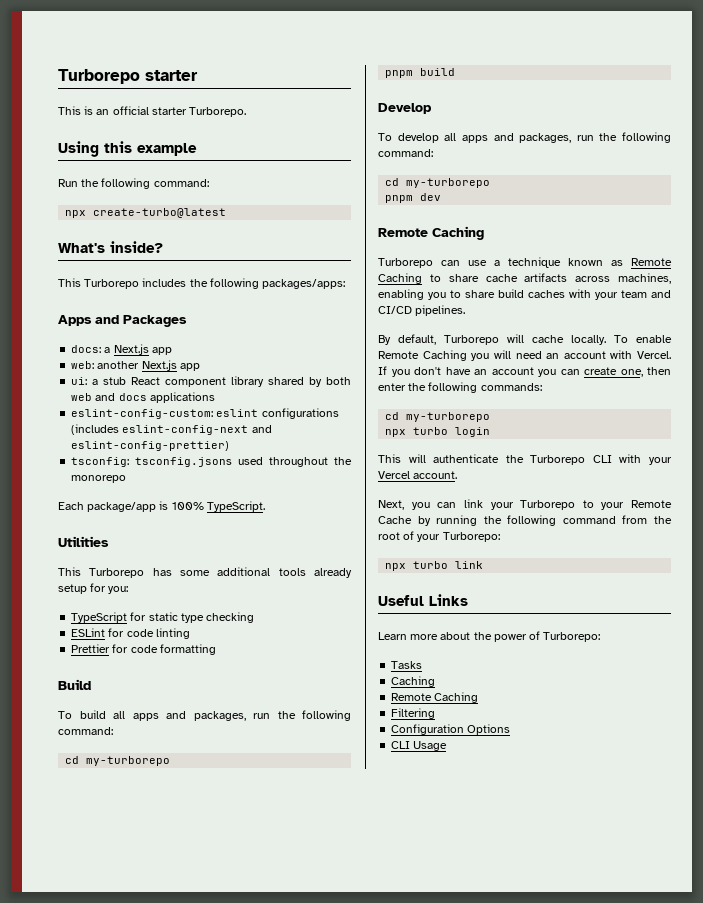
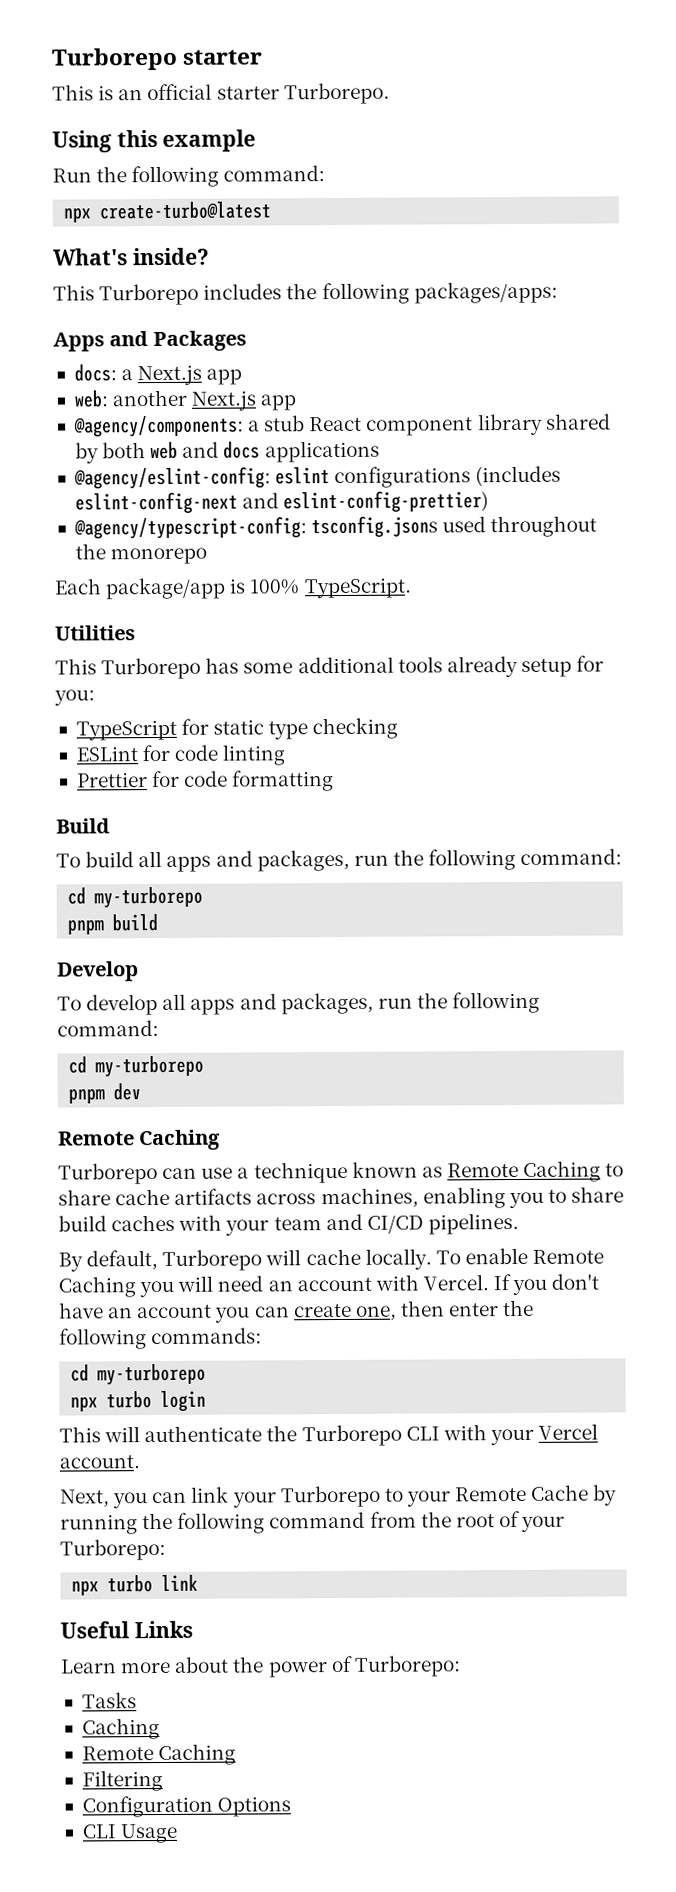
[71,377,88,385] ui: -> [73,415,244,438] @agency/components:
[71,409,214,419] eslint-config-custom: -> [73,466,271,490] @agency/eslint-config:
[71,457,130,467] tsconfig: -> [73,516,307,540] @agency/typescript-config:

